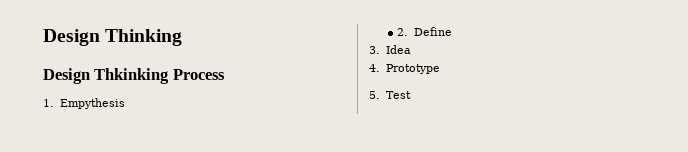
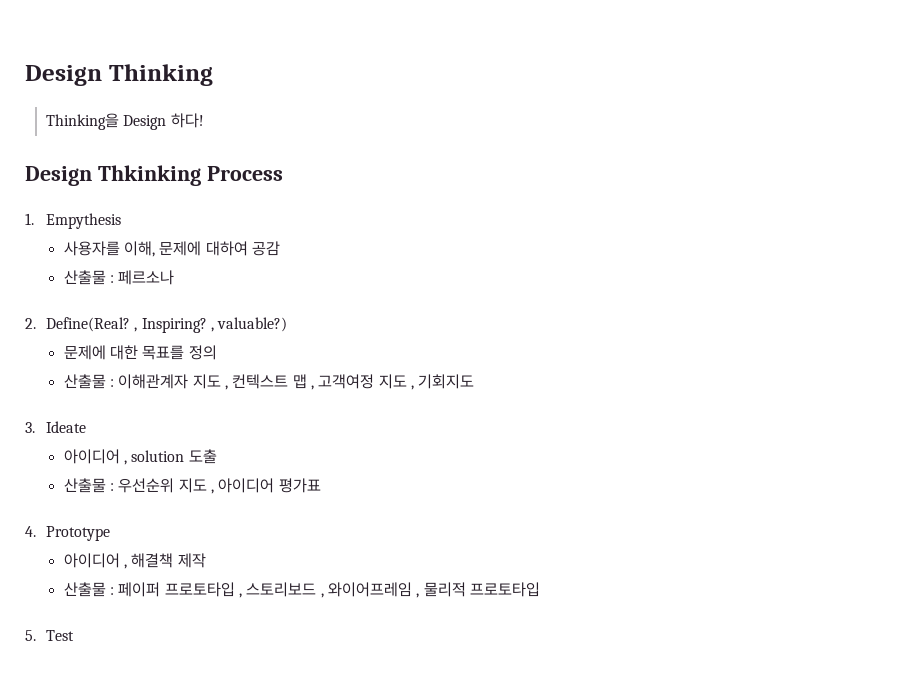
(183, 37) none -> [46,113,204,130] // Thinking을 Design 하다!
[397,27,452,36] [369,45,411,54] [369,64,440,74] 2. Define // 3. Idea // 4. Prototype -> [63,241,280,257] [63,270,175,285] [25,317,288,333] [63,345,217,360] [63,374,475,390] [25,421,87,433] [63,449,217,465] [63,478,321,494] [25,526,111,541] [63,553,206,569] [63,582,540,598] 사용자를 이해, 문제에 대하여 공감 // 산출물 : 페르소나 // 2. Define(Real? , Inspiring? , valuable?) // 문제에 대한 목표를 정의 // 산출물 : 이해관계자 지도 , 컨텍스트 맵 , 고객여정 지도 , 기회지도 // 3. Ideate // 아이디어 , solution 도출 // 산출물 : 우선순위 지도 , 아이디어 평가표 // 4. Prototype // 아이디어 , 해결책 제작 // 산출물 : 페이퍼 프로토타입 , 스토리보드 , 와이어프레임 , 물리적 프로토타입

